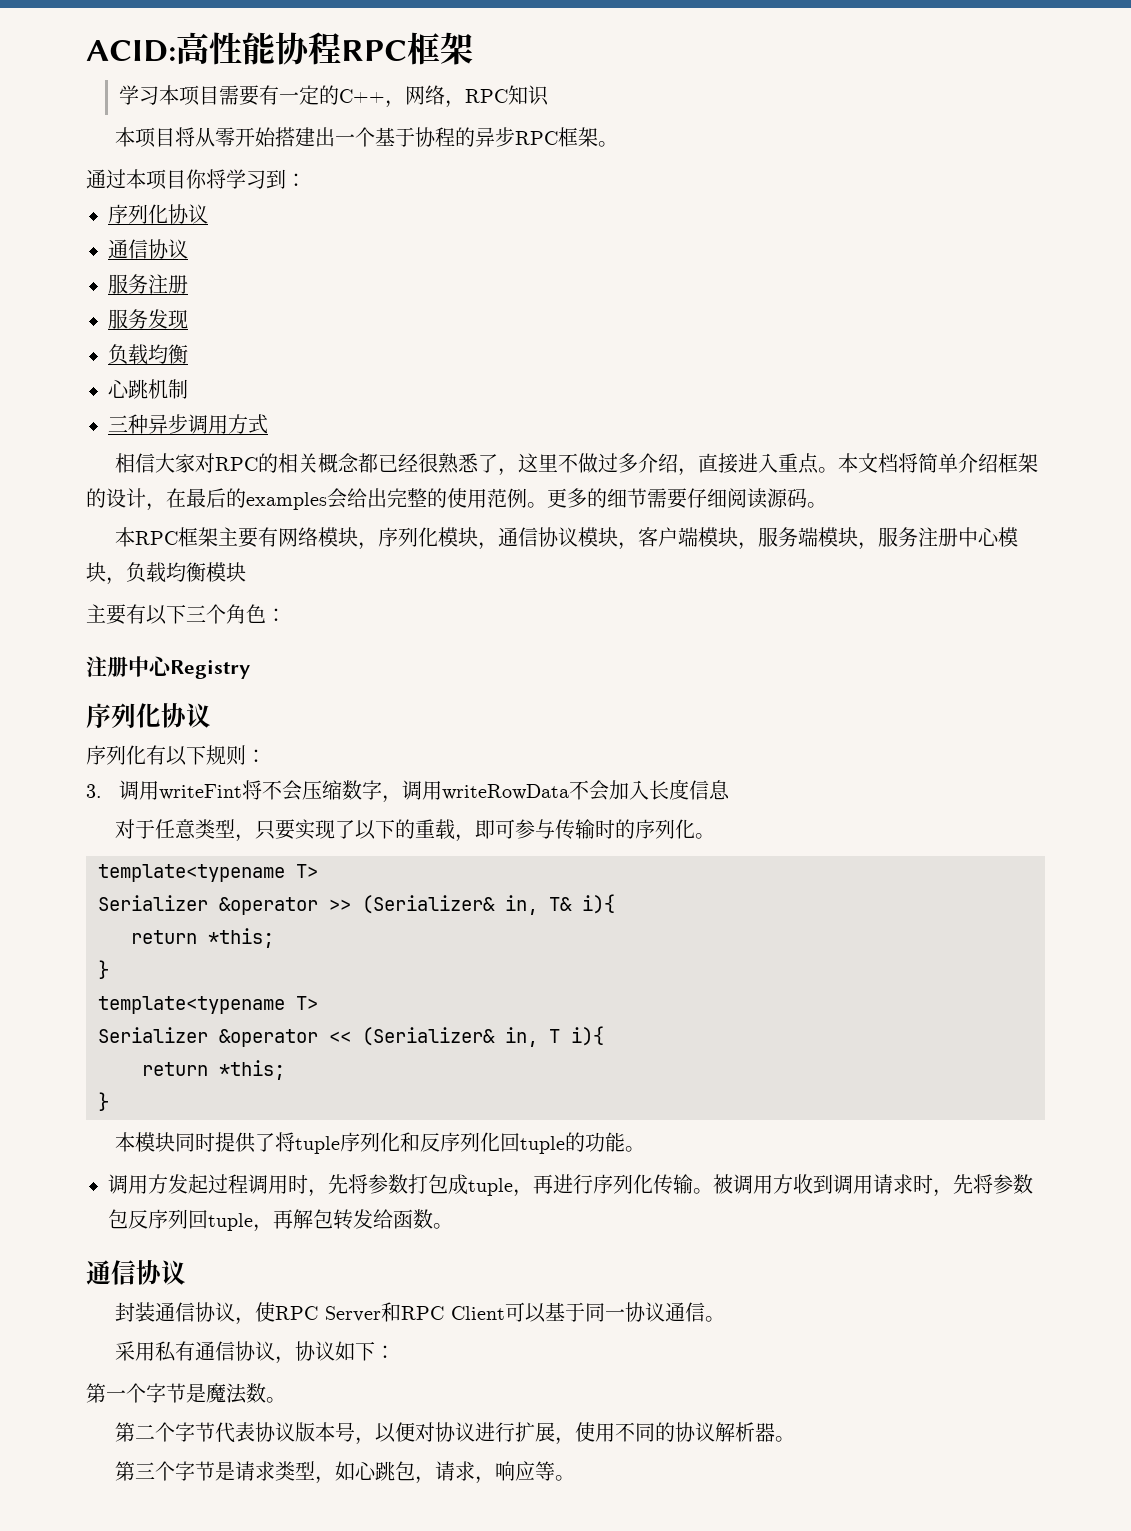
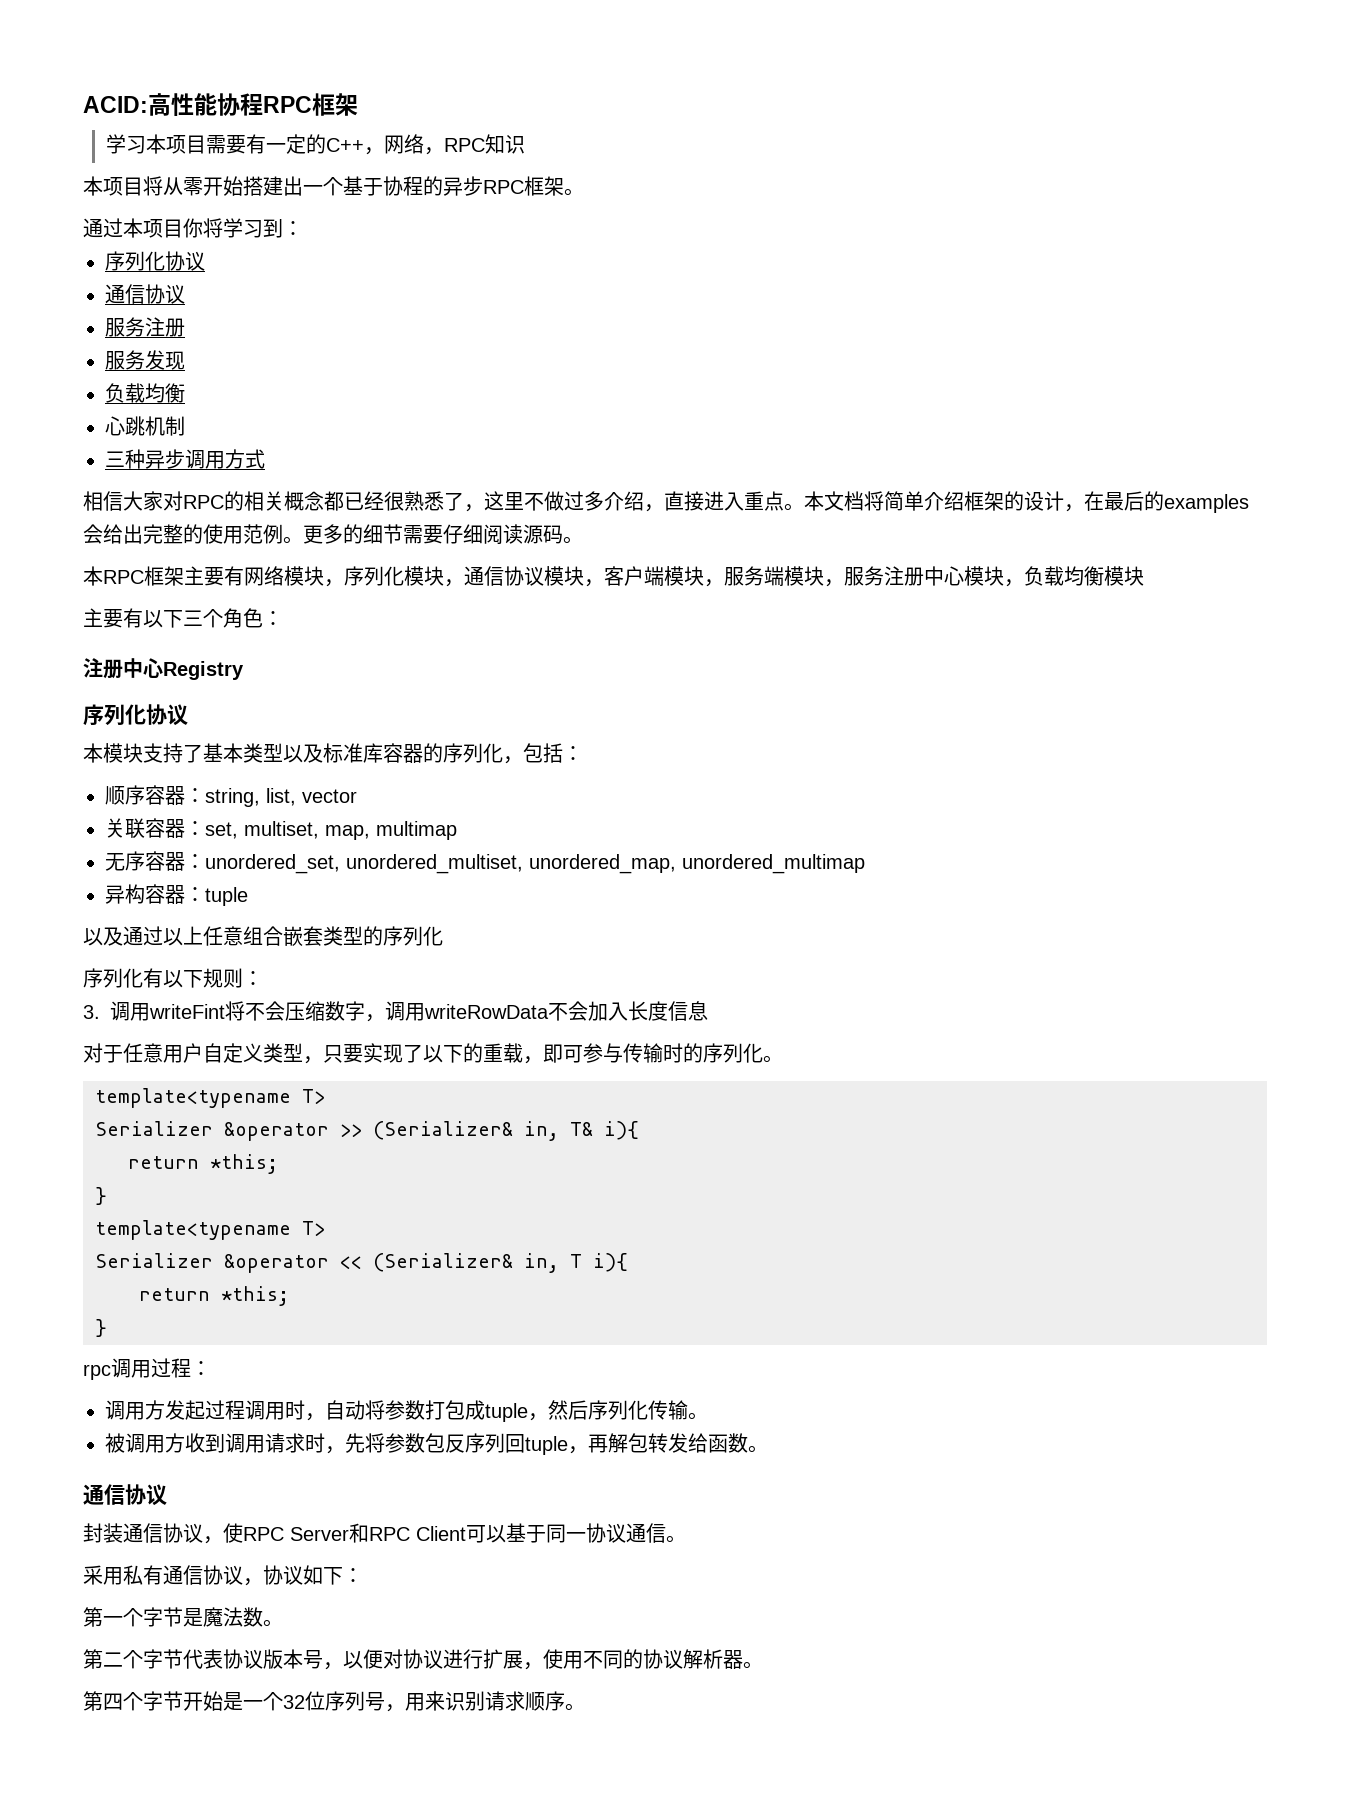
(211, 715) none -> [83,743,583,764] [105,785,357,807] [105,818,457,840] [105,851,865,874] [105,884,248,906] [83,926,443,946] // 本模块支持了基本类型以及标准库容器的序列化，包括： // 顺序容器：string, list, vector // 关联容器：set, multiset, map, multimap // 无序容器：unordered_set, unordered_multiset, unordered_map, unordered_multimap // 异构容器：tuple // 以及通过以上任意组合嵌套类型的序列化
(196, 829) none -> [163,1043,263,1063] 用户自定义
[114,1132,645,1154] 本模块同时提供了将tuple序列化和反序列化回tuple的功能。 -> [83,1358,211,1380] rpc调用过程：
[328,1174,348,1194] 先 -> [325,1400,365,1420] 自动
[533,1174,593,1194] 再进行 -> [548,1400,588,1420] 然后
(713, 1191) none -> (708, 1416) //
[134,1461,555,1484] 三个字节是请求类型，如心跳包，请求，响应等 -> [103,1691,565,1712] 四个字节开始是一个32位序列号，用来识别请求顺序

